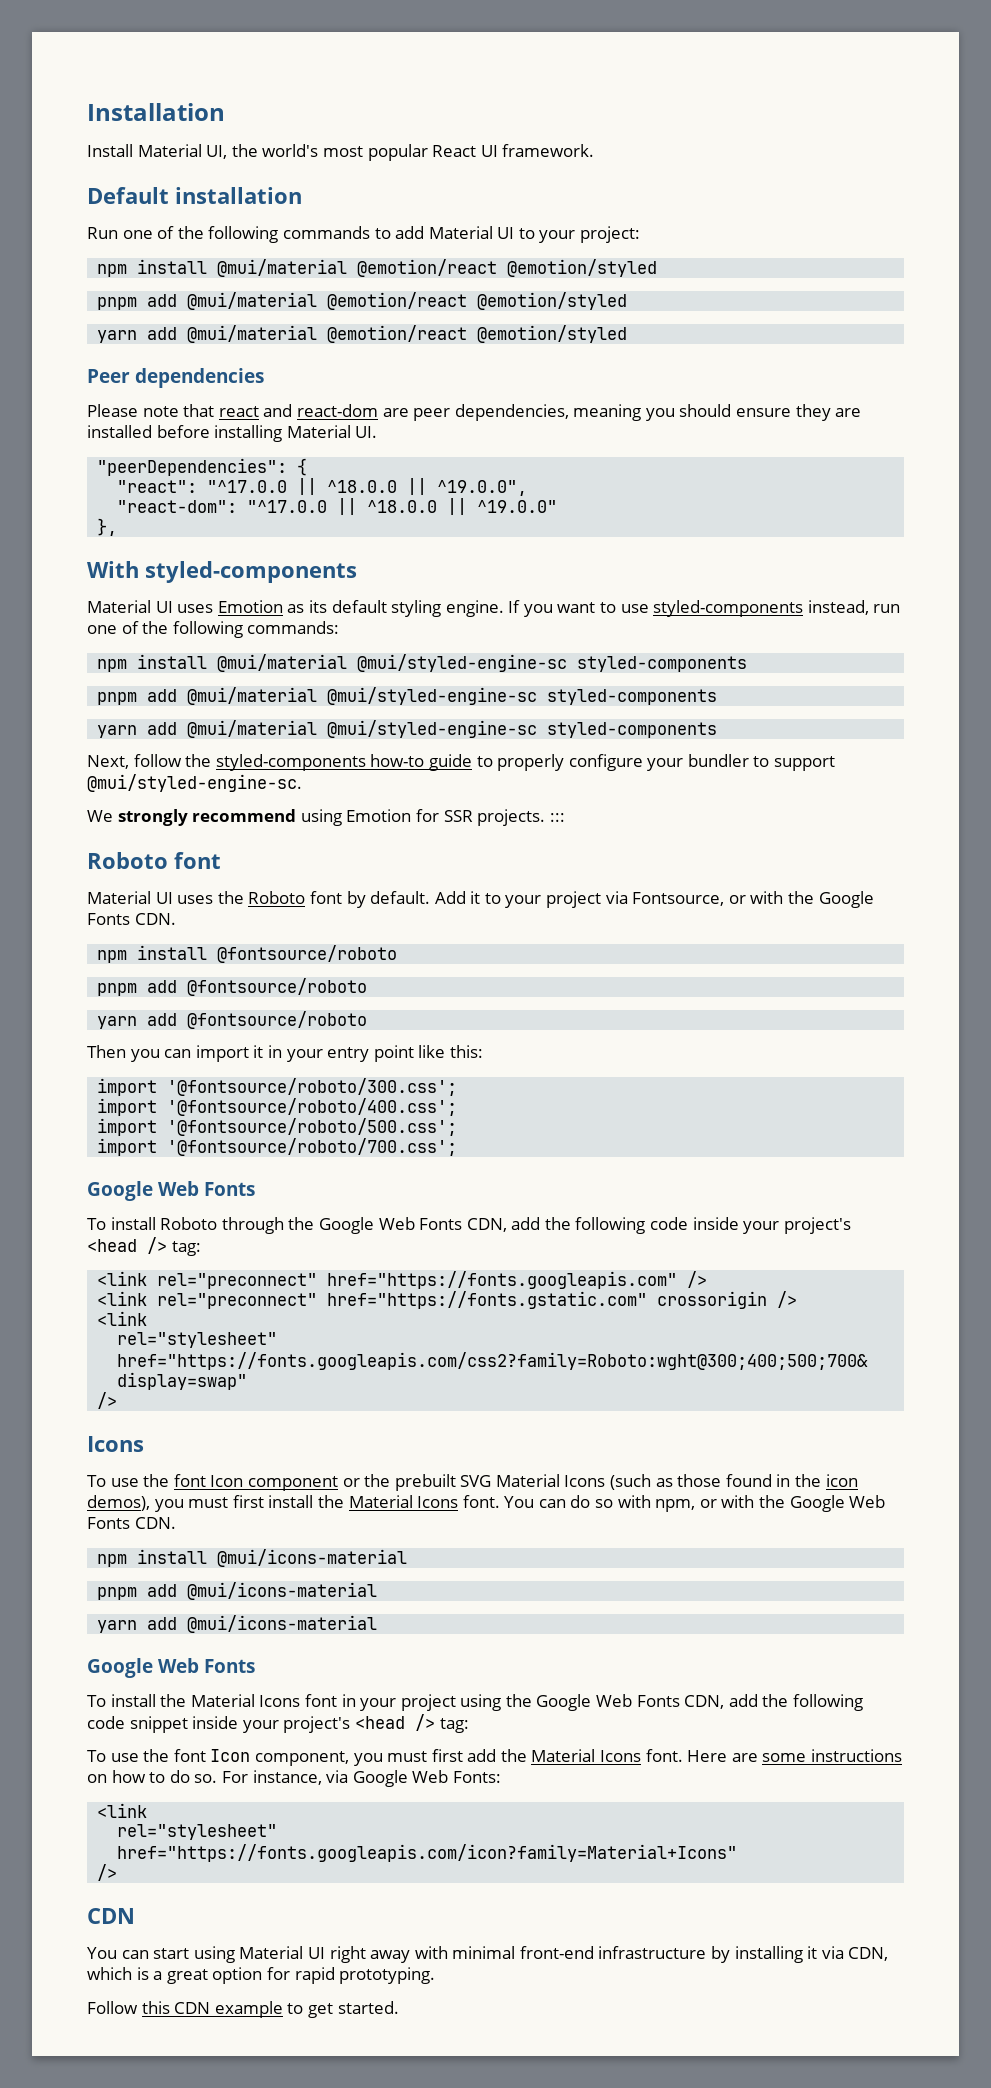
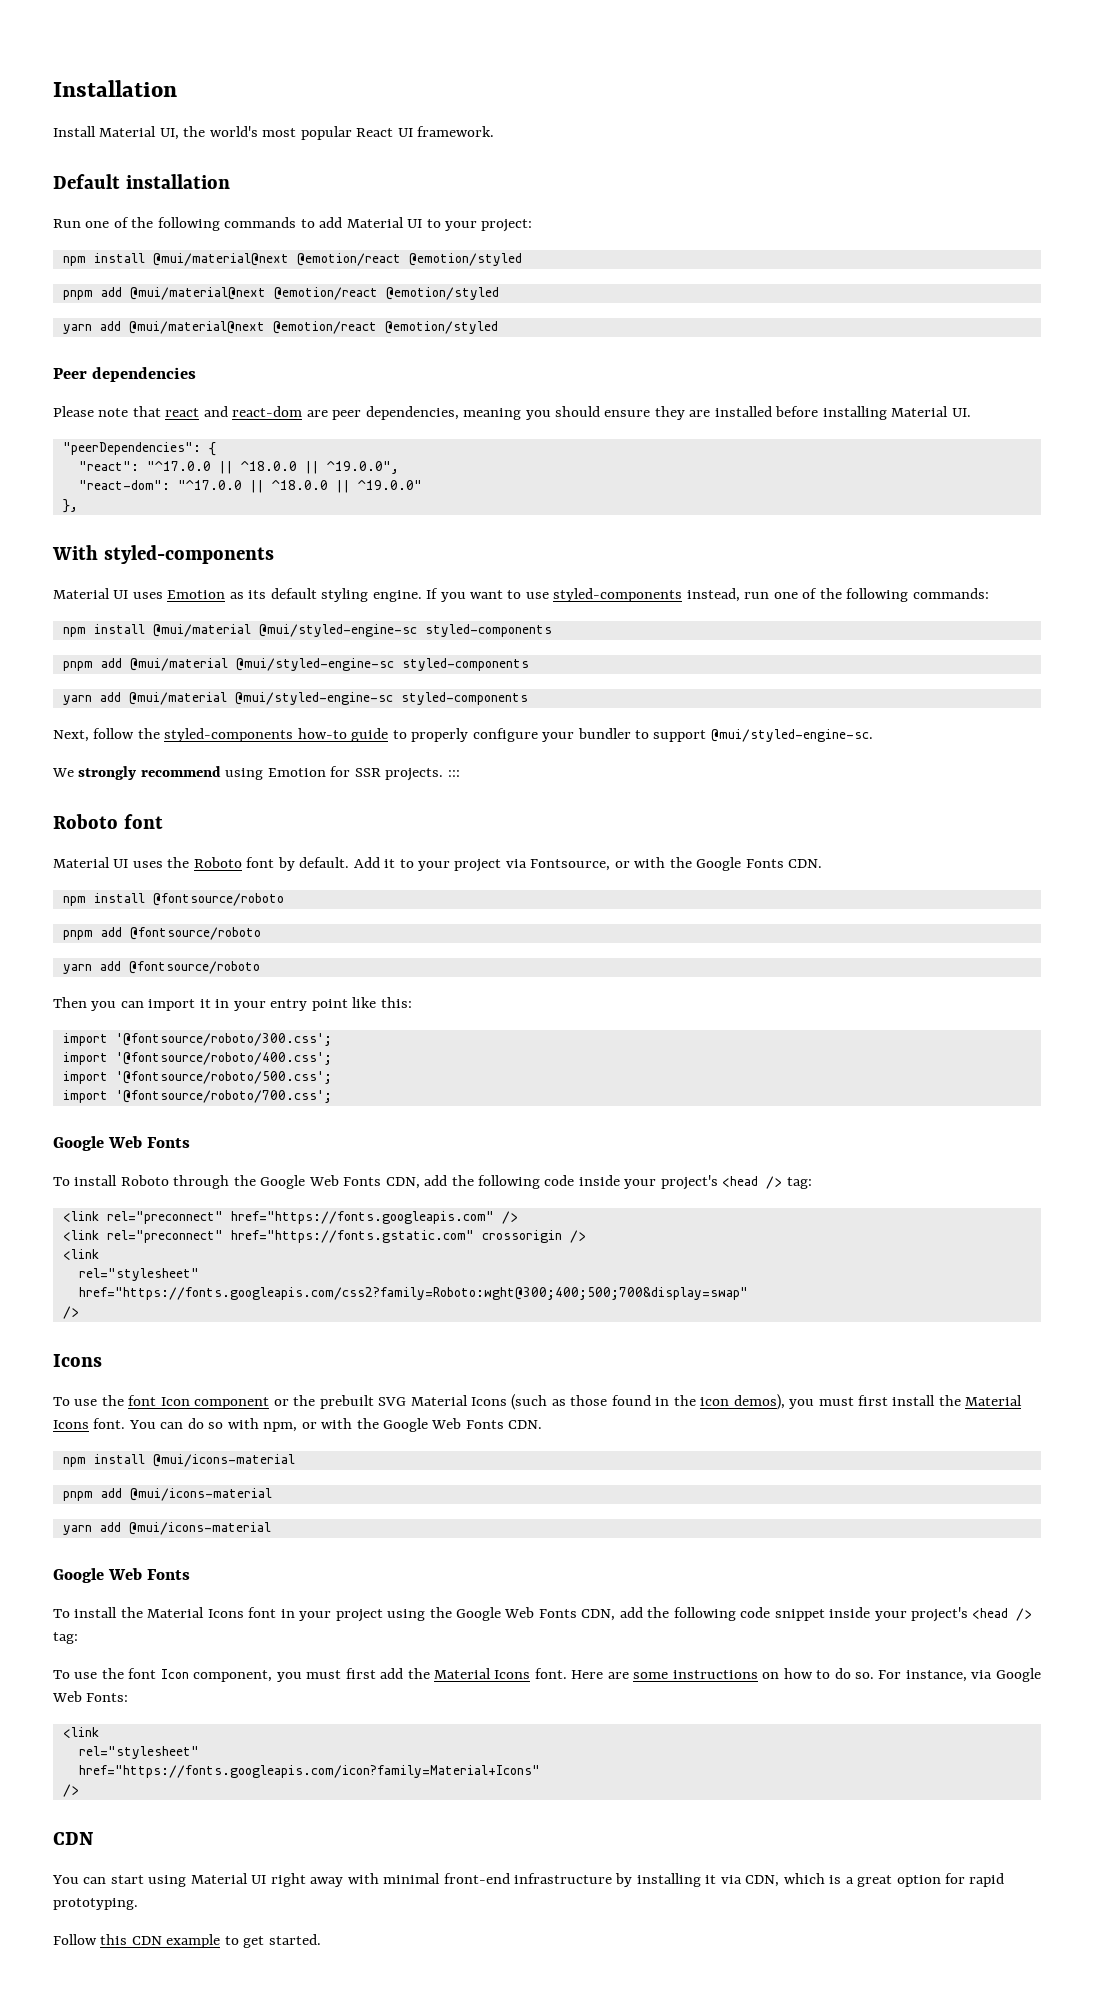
[217,259,348,277] @mui/material -> [152,253,289,266] @mui/material@next
[187,292,318,310] @mui/material -> [129,287,266,300] @mui/material@next
[187,325,318,343] @mui/material -> [128,321,265,334] @mui/material@next

